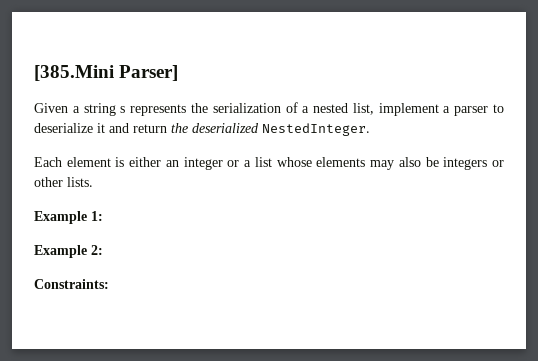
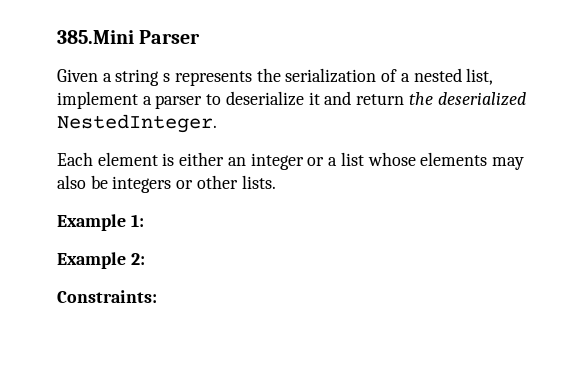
[34,65,179,81] [385.Mini Parser] -> [57,30,201,44] 385.Mini Parser

